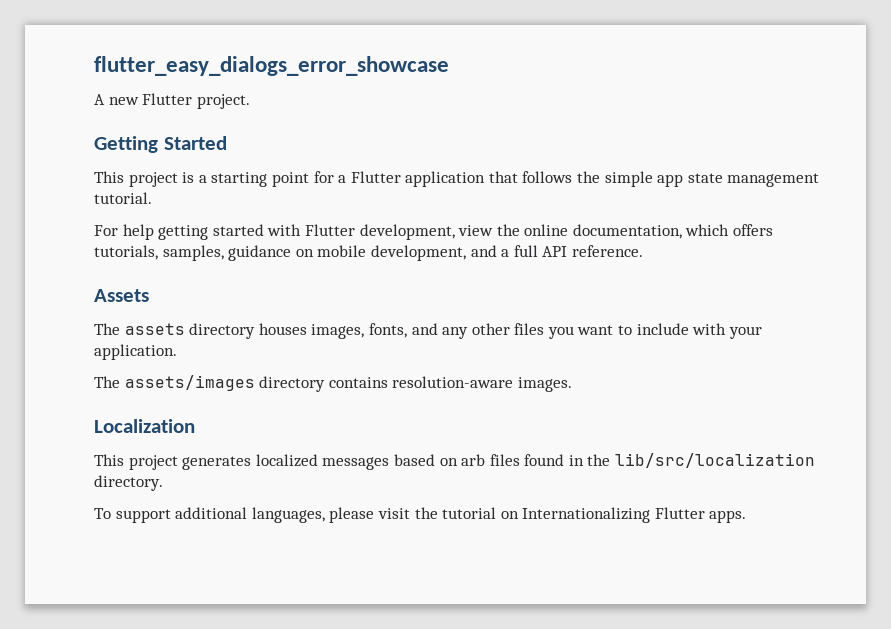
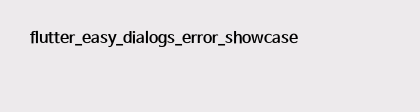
[94,93,250,109] [94,136,227,153] [94,171,820,187] [94,192,152,204] [94,224,774,240] [94,245,643,261] [94,289,149,302] [94,323,762,339] [94,344,177,360] [94,375,572,392] [94,419,195,433] [94,453,816,470] [94,475,163,491] [94,507,747,523] // A new Flutter project. // Getting Started // This project is a starting point for a Flutter application that follows the simple app state management tutorial. // For help getting started with Flutter development, view the online documentation, which offers tutorials, samples, guidance on mobile development, and a full API reference. // Assets // The assets directory houses images, fonts, and any other files you want to include with your application. // The assets/images directory contains resolution-aware images. // Localization // This project generates localized messages based on arb files found in the lib/src/localization directory. // To support additional languages, please visit the tutorial on Internationalizing Flutter apps. -> (298, 39) none

